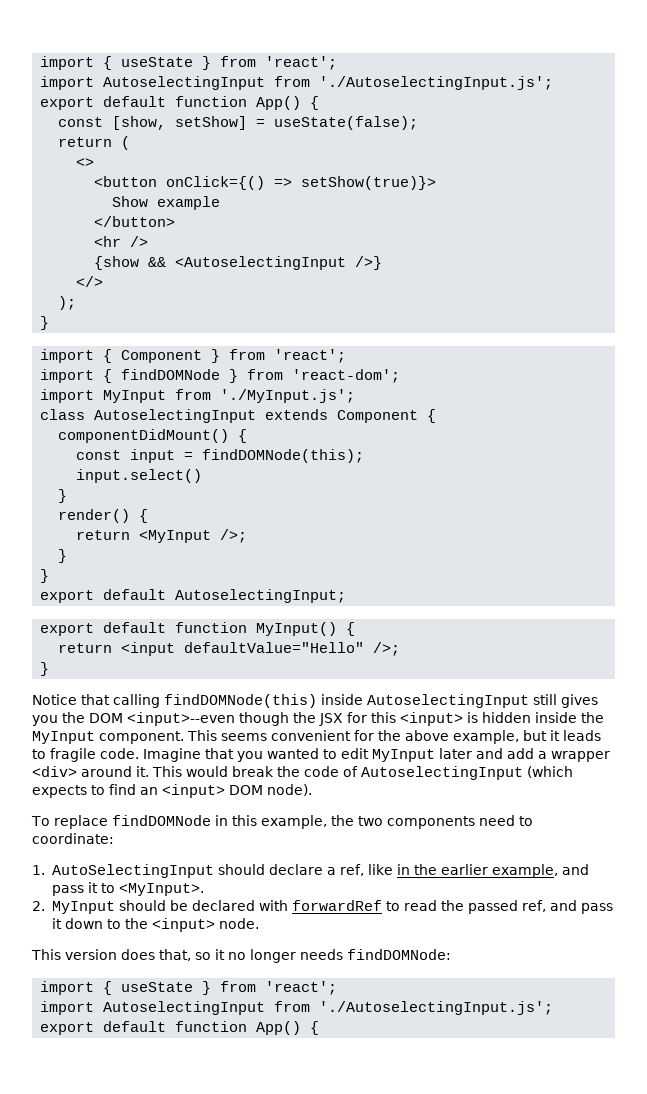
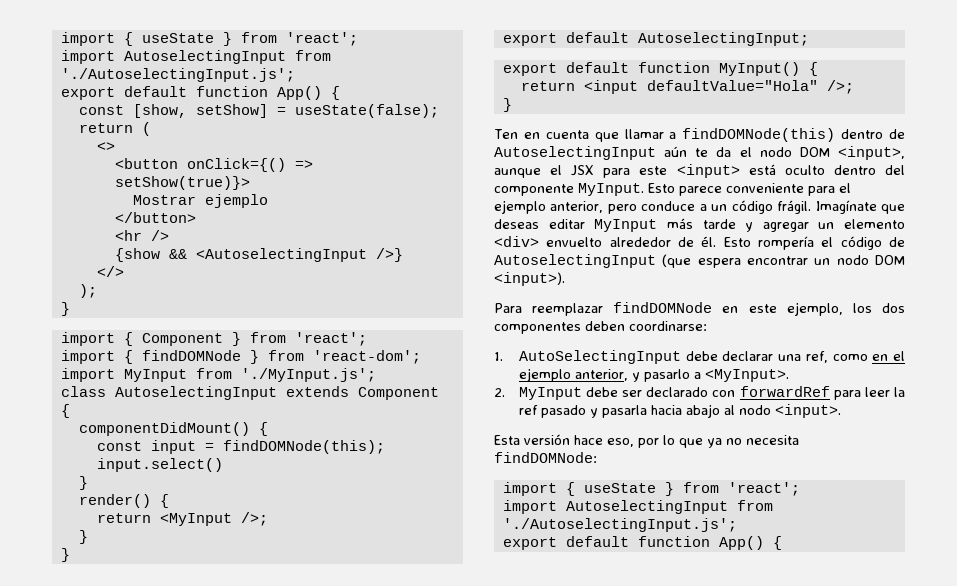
[112,196,221,210] Show example -> [132,194,268,208] Mostrar ejemplo
[184,642,401,656] [40,662,50,676] [32,694,598,708] [32,712,604,726] [32,730,601,744] [32,748,610,762] [32,766,573,780] [32,784,312,798] [31,815,533,829] [32,833,114,844] [32,864,590,878] [52,882,205,896] [32,900,614,914] [52,918,260,932] [31,949,343,963] defaultValue="Hello" />; // } // Notice that calling findDOMNode(this) inside AutoselectingInput still gives you the DOM <input>--even though the JSX for this <input> is hidden inside the MyInput component. This seems convenient for the above example, but it leads to fragile code. Imagine that you wanted to edit MyInput later and add a wrapper <div> around it. This would break the code of AutoselectingInput (which expects to find an <input> DOM node). // To replace findDOMNode in this example, the two components need to coordinate: // 1. AutoSelectingInput should declare a ref, like in the earlier example, and pass it to <MyInput>. // 2. MyInput should be declared with forwardRef to read the passed ref, and pass it down to the <input> node. // This version does that, so it no longer needs -> [646,80,854,94] [502,98,512,112] [494,128,905,142] [494,146,905,160] [494,164,905,178] [494,183,851,196] [494,200,906,214] [494,218,905,232] [494,236,905,250] [494,254,905,268] [494,272,565,286] [494,302,905,316] [494,321,707,334] [494,350,905,364] [518,368,789,382] [494,386,905,400] [518,404,841,418] [494,434,799,448] defaultValue="Hola" />; // } // Ten en cuenta que llamar a findDOMNode(this) dentro de AutoselectingInput aún te da el nodo DOM <input>, aunque el JSX para este <input> está oculto dentro del componente MyInput. Esto parece conveniente para el ejemplo anterior, pero conduce a un código frágil. Imagínate que deseas editar MyInput más tarde y agregar un elemento <div> envuelto alrededor de él. Esto rompería el código de AutoselectingInput (que espera encontrar un nodo DOM <input>). // Para reemplazar findDOMNode en este ejemplo, los dos componentes deben coordinarse: // 1. AutoSelectingInput debe declarar una ref, como en el ejemplo anterior, y pasarlo a <MyInput>. // 2. MyInput debe ser declarado con forwardRef para leer la ref pasado y pasarla hacia abajo al nodo <input>. // Esta versión hace eso, por lo que ya no necesita

